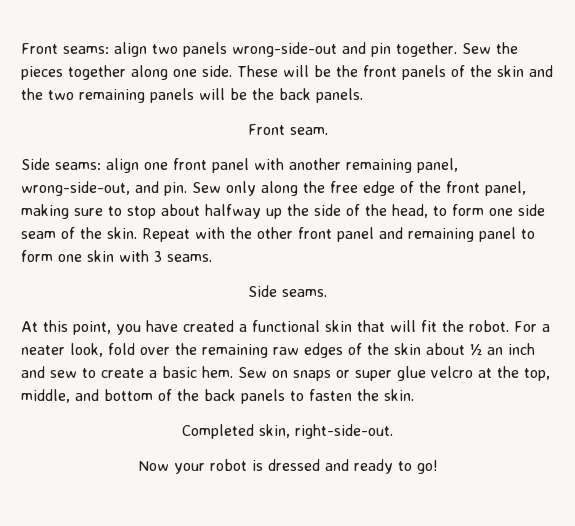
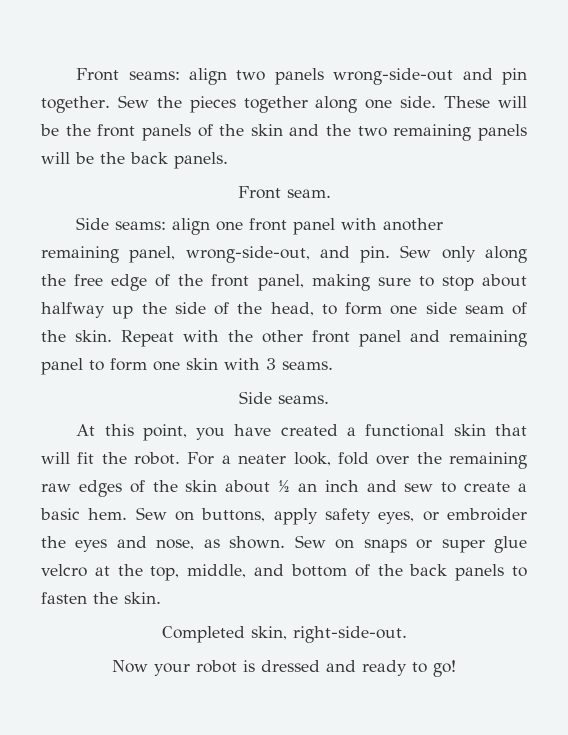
(288, 374) none -> [201,508,527,525] [41,535,355,552] buttons, apply safety eyes, or embroider the eyes and nose, as shown. Sew on

